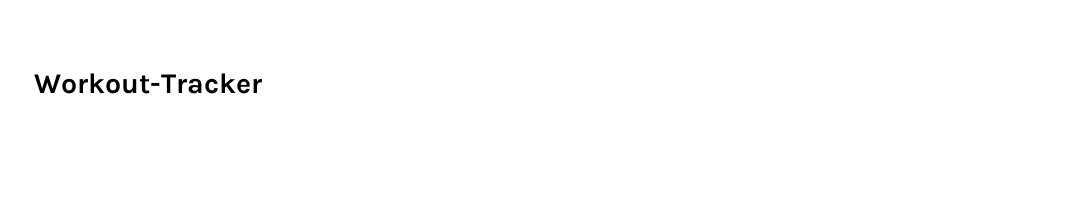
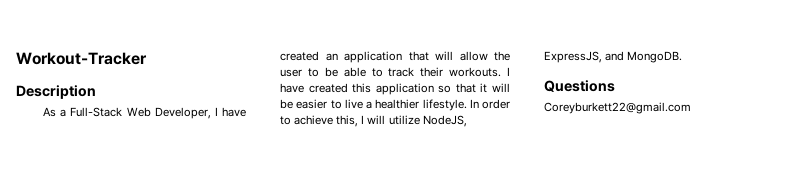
(262, 83) none -> [16,85,96,99] [43,107,247,119] [280,51,510,63] [280,67,510,77] [280,83,510,95] [280,99,510,111] [280,115,467,127] [544,51,683,63] [544,80,615,92] [544,102,691,114] // Description // As a Full-Stack Web Developer, I have created an application that will allow the user to be able to track their workouts. I have created this application so that it will be easier to live a healthier lifestyle. In order to achieve this, I will utilize NodeJS, ExpressJS, and MongoDB. // Questions // Coreyburkett22@gmail.com

